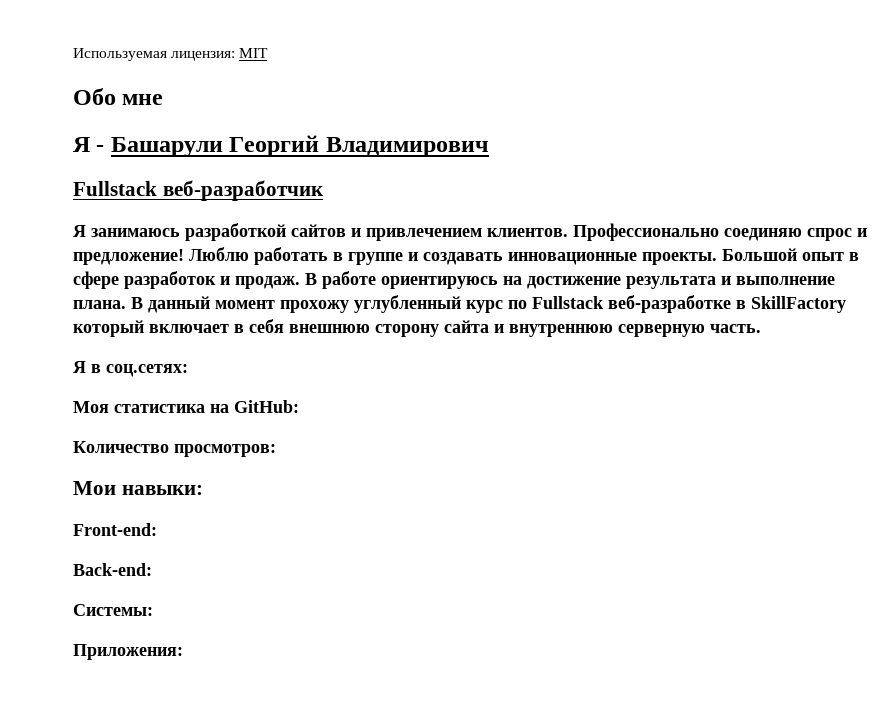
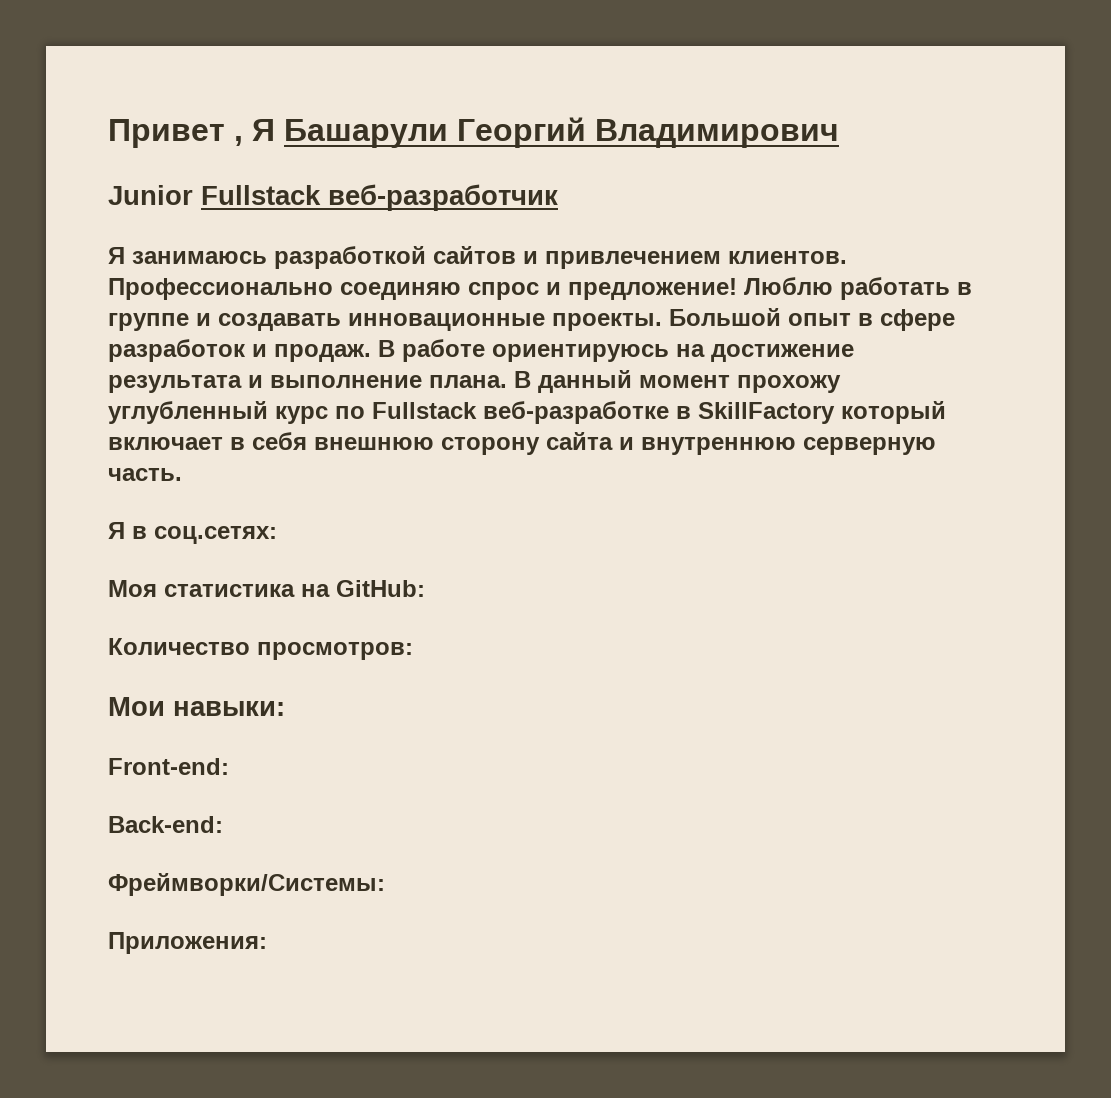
[73,48,269,61] [73,88,164,105] [73,137,105,152] Используемая лицензия: MIT // Обо мне // Я - -> [108,119,275,148] Привет , Я
(489, 147) none -> [108,185,193,205] Junior
[73,604,153,616] Системы: -> [108,873,385,896] Фреймворки/Системы:

